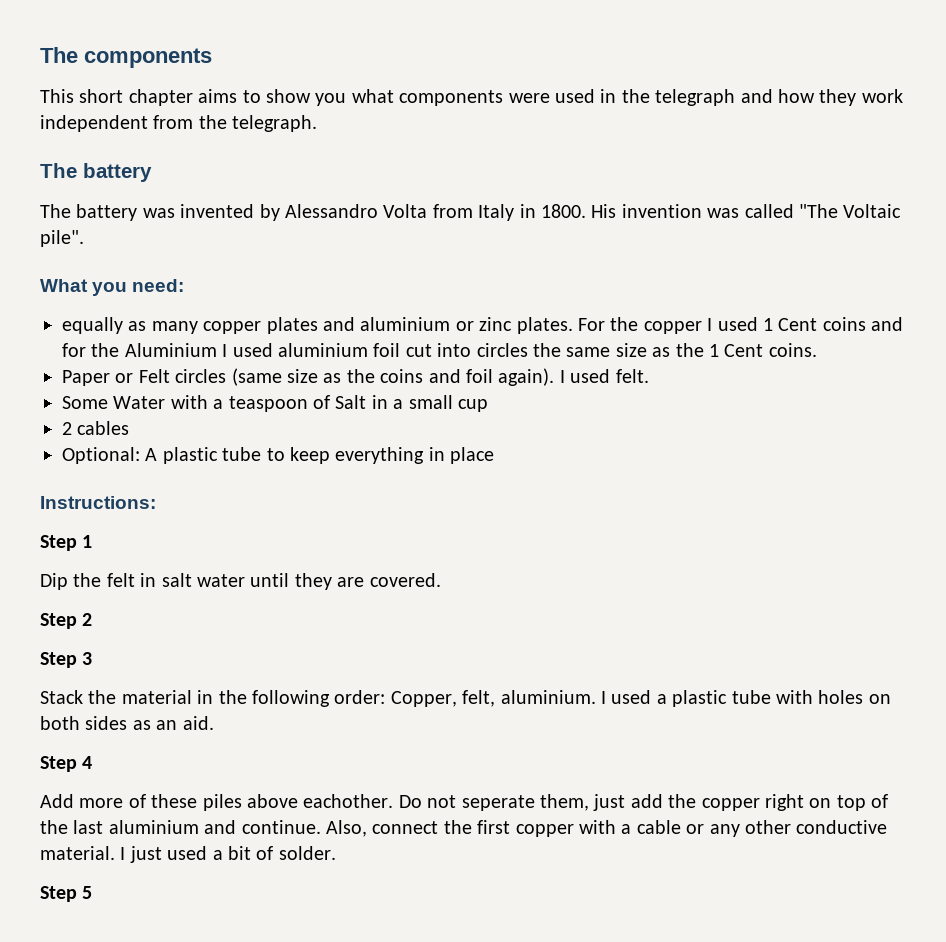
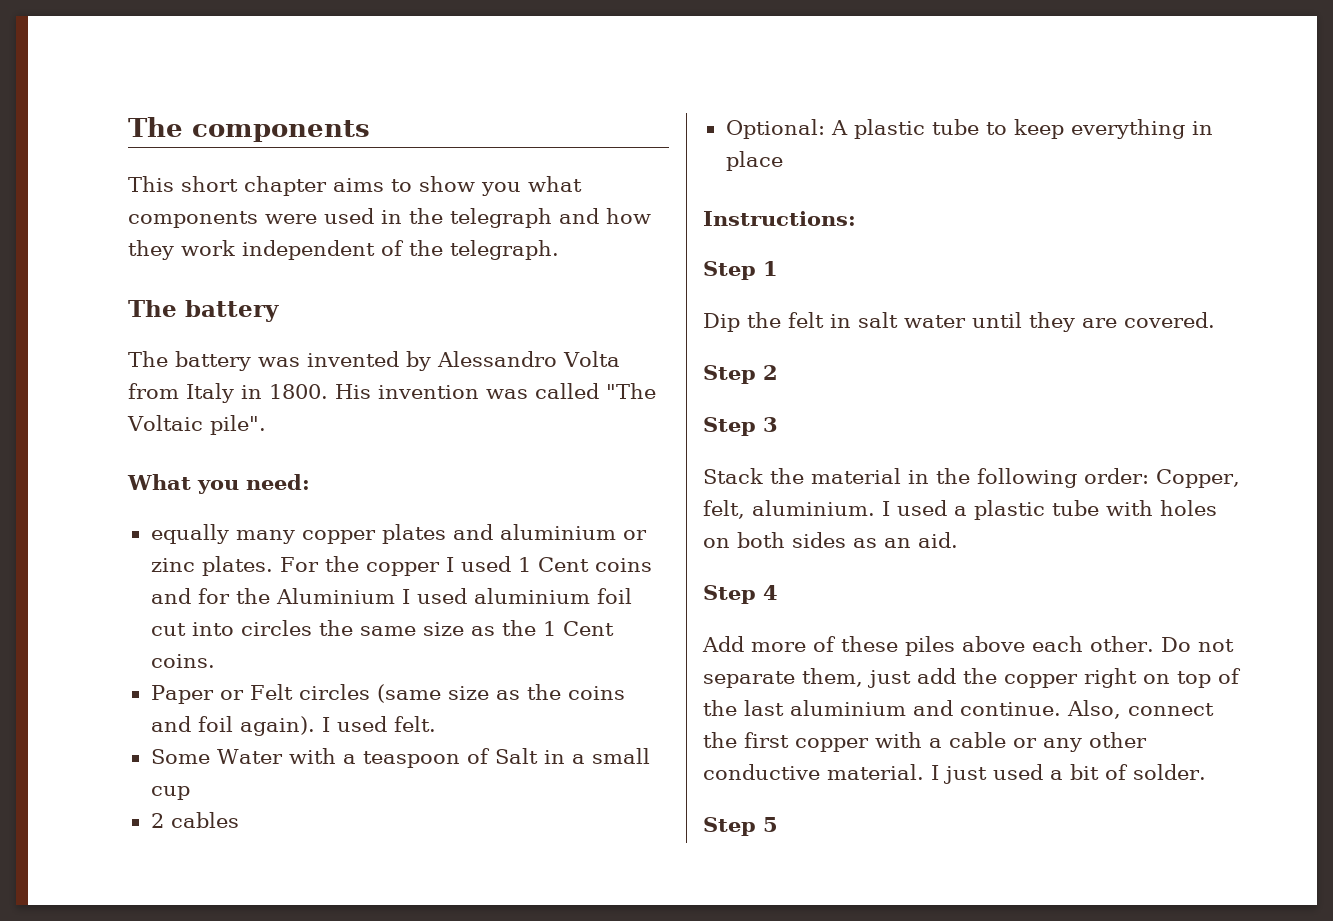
[153,115,194,129] from -> [381,240,404,256] of
[128,321,147,331] as -> (229, 534) none
[303,794,394,808] eachother. -> [1032,636,1154,652] each other.
[461,795,535,811] seperate -> [703,671,795,688] separate

